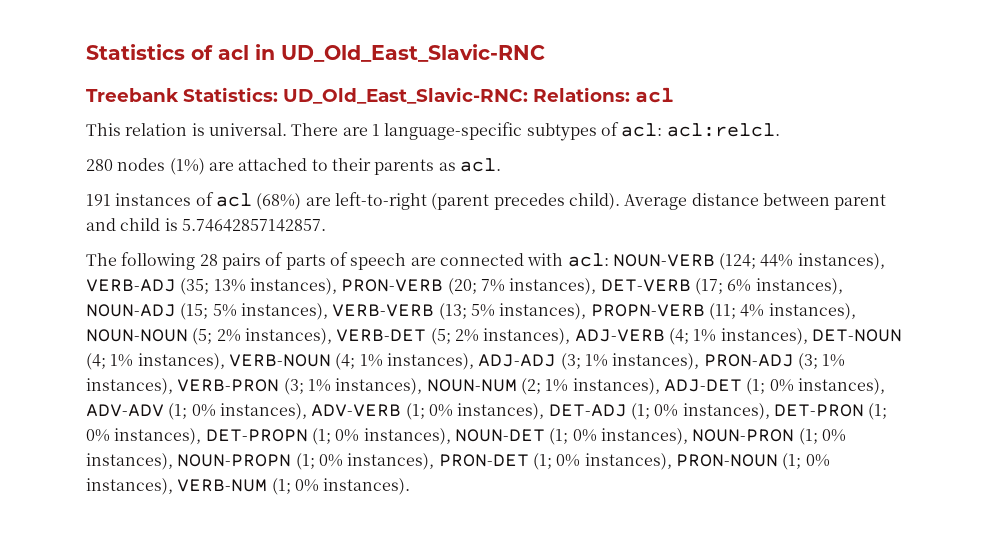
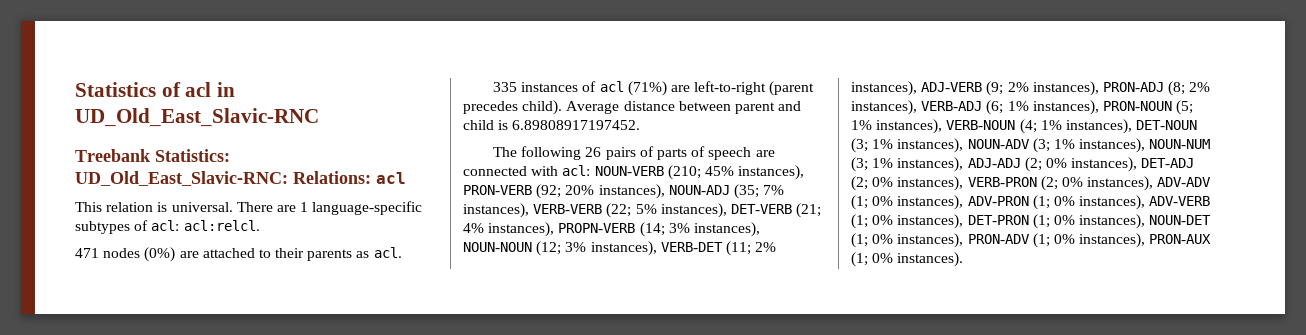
[86,158,205,175] 280 nodes (1%) -> [75,247,176,262] 471 nodes (0%)
[86,194,111,206] 191 -> [493,82,518,92] 335
[256,193,302,210] (68%) -> [627,81,667,96] (71%)
[181,219,326,232] 5.74642857142857. -> [512,120,641,130] 6.89808917197452.
[199,254,218,266] 28 -> [585,147,602,157] 26
[719,253,885,270] [86,278,843,295] [86,303,856,320] [86,328,241,345] (124; 44% instances), VERB-ADJ (35; 13% instances), PRON-VERB (20; 7% instances), DET-VERB (17; 6% instances), NOUN-ADJ (15; 5% instances), VERB-VERB (13; 5% instances), PROPN-VERB (11; 4% instances), NOUN-NOUN (5; 2% -> [667,165,805,180] [463,184,785,199] [463,203,822,218] [463,222,760,237] [463,241,587,256] (210; 45% instances), PRON-VERB (92; 20% instances), NOUN-ADJ (35; 7% instances), VERB-VERB (22; 5% instances), DET-VERB (21; 4% instances), PROPN-VERB (14; 3% instances), NOUN-NOUN (12; 3%
[430,328,451,345] (5; -> [725,241,751,256] (11;
[668,328,902,345] [86,353,106,370] (4; 1% instances), DET-NOUN (4; -> [986,81,1211,96] [851,100,1194,115] (9; 2% instances), PRON-ADJ (8; 2% instances), VERB-ADJ (6; 1% instances), PRON-NOUN (5;
[478,353,846,370] [86,378,280,395] ADJ-ADJ (3; 1% instances), PRON-ADJ (3; 1% instances), VERB-PRON -> [1136,120,1198,130] [851,138,1030,153] DET-NOUN (3; 1% instances), NOUN-ADV
[520,378,885,395] [86,404,164,417] (2; 1% instances), ADJ-DET (1; 0% instances), ADV-ADV -> [851,157,1195,172] [851,176,1212,191] [851,195,1029,210] (3; 1% instances), ADJ-ADJ (2; 0% instances), DET-ADJ (2; 0% instances), VERB-PRON (2; 0% instances), ADV-ADV (1; 0% instances), ADV-PRON
[548,403,888,420] [86,428,308,445] DET-ADJ (1; 0% instances), DET-PRON (1; 0% instances), DET-PROPN -> [967,215,1029,225] DET-PRON
[692,428,846,445] [86,453,830,470] [86,478,268,495] NOUN-PRON (1; 0% instances), NOUN-PROPN (1; 0% instances), PRON-DET (1; 0% instances), PRON-NOUN (1; 0% instances), VERB-NUM -> [967,233,1212,248] PRON-ADV (1; 0% instances), PRON-AUX

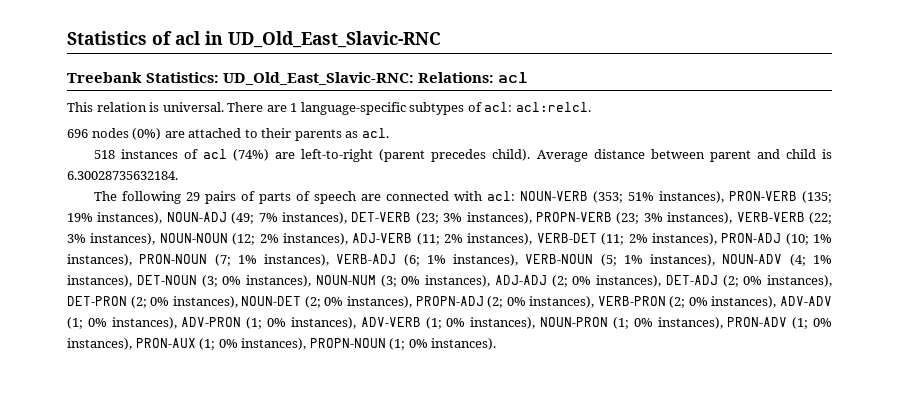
[75,248,99,258] 471 -> [67,129,88,138] 696
[493,82,518,92] 335 -> [93,150,115,159] 518
[627,81,667,96] (71%) -> [233,149,270,161] (74%)
[512,120,641,130] 6.89808917197452. -> [67,171,178,180] 6.30028735632184.
[585,147,602,157] 26 -> [185,192,200,201] 29
[667,165,805,180] [463,184,595,199] (210; 45% instances), PRON-VERB (92; 20% -> [592,191,832,203] [67,213,93,222] (353; 51% instances), PRON-VERB (135; 19%
[733,184,759,199] (35; -> [231,212,255,224] (49;
[533,203,822,218] [463,222,760,237] [463,241,587,256] VERB-VERB (22; 5% instances), DET-VERB (21; 4% instances), PROPN-VERB (14; 3% instances), NOUN-NOUN (12; 3% -> [351,212,832,224] [67,233,463,245] DET-VERB (23; 3% instances), PROPN-VERB (23; 3% instances), VERB-VERB (22; 3% instances), NOUN-NOUN (12; 2% instances), ADJ-VERB (11; 2%
[921,81,1211,96] ADJ-VERB (9; 2% instances), PRON-ADJ (8; 2% -> [721,233,832,245] [67,254,257,266] PRON-ADJ (10; 1% instances), PRON-NOUN (7; 1%
[1102,101,1172,111] PRON-NOUN -> [525,254,594,264] VERB-NOUN
[946,120,1016,130] VERB-NOUN -> [722,254,783,264] NOUN-ADV
[872,138,1075,153] 1% instances), NOUN-ADV (3; 1% -> [222,276,242,285] 0%
[872,158,894,168] 1% -> [401,276,421,285] 0%
(964, 183) none -> [67,296,595,308] DET-PRON (2; 0% instances), NOUN-DET (2; 0% instances), PROPN-ADJ (2; 0% instances),
[967,214,1212,229] DET-PRON (1; 0% instances), NOUN-DET -> [540,317,609,327] NOUN-PRON
(894, 258) none -> [241,338,428,350] instances), PROPN-NOUN (1; 0%

